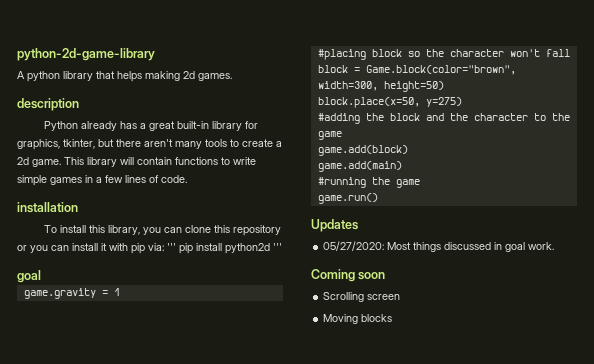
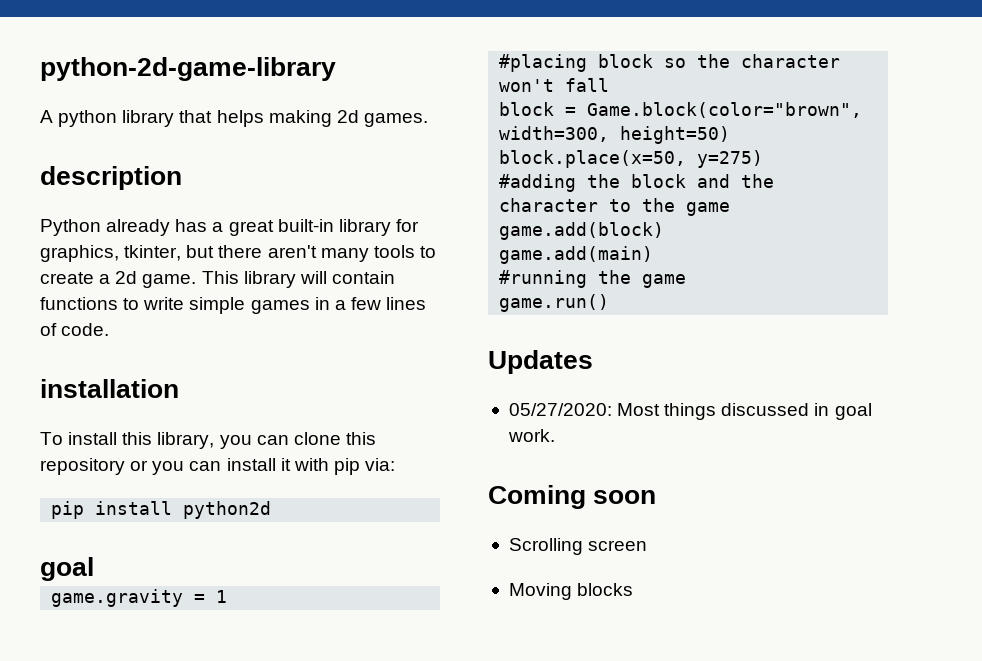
[167,243,176,251] ''' -> (396, 464) //
[273,243,282,251] ''' -> (272, 510) none

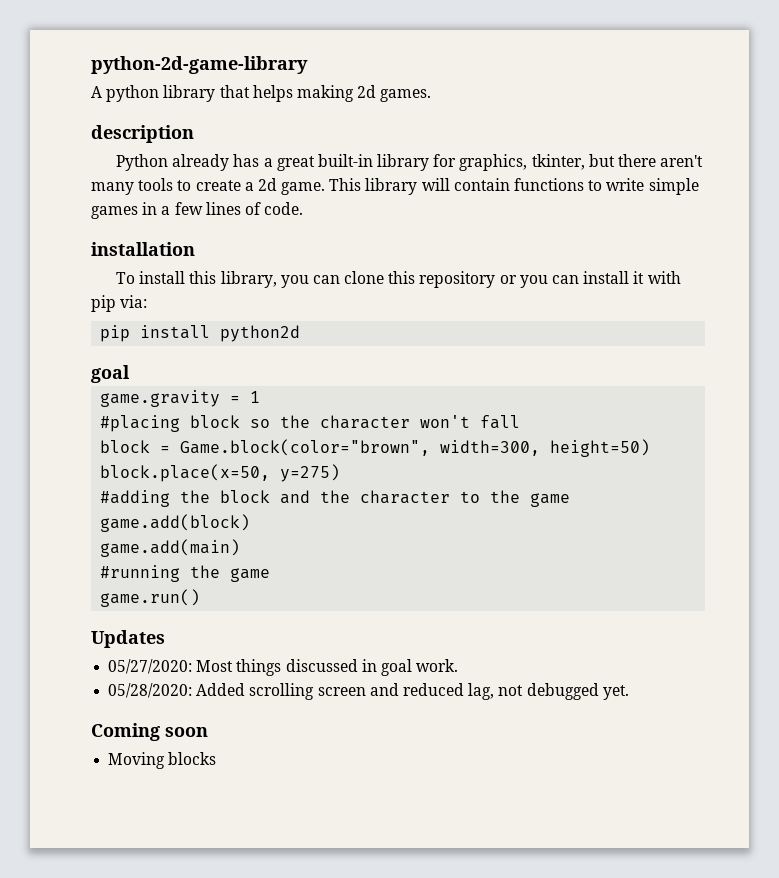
(555, 435) none -> [108,683,629,700] // 05/28/2020: Added scrolling screen and reduced lag, not debugged yet.
[508,538,648,555] // Scrolling screen -> (208, 732) none

